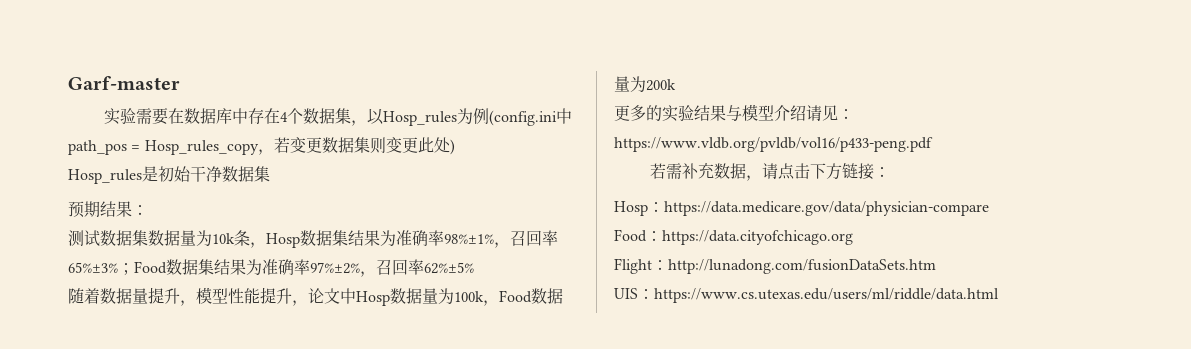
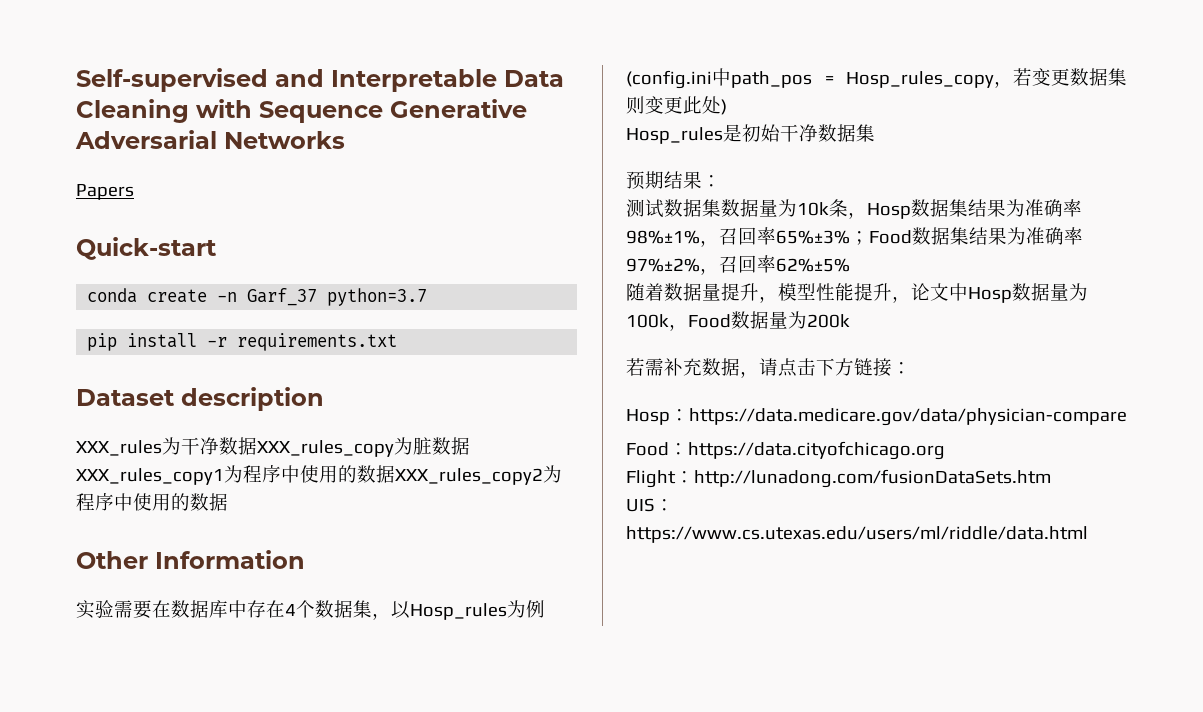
[68,76,180,90] Garf-master -> [76,68,564,92] [76,99,527,123] [75,130,345,149] [76,184,134,200] [76,237,217,260] [87,288,428,306] [87,333,398,351] [76,387,324,411] [76,437,470,457] [76,465,562,485] [76,493,228,511] [76,550,305,569] Self-supervised and Interpretable Data Cleaning with Sequence Generative Adversarial Networks // Papers // Quick-start // conda create -n Garf_37 python=3.7 // pip install -r requirements.txt // Dataset description // XXX_rules为干净数据XXX_rules_copy为脏数据XXX_rules_copy1为程序中使用的数据XXX_rules_copy2为程序中使用的数据 // Other Information
[614,104,854,122] [614,137,933,152] // 更多的实验结果与模型介绍请见：https://www.vldb.org/pvldb/vol16/p433-peng.pdf -> (850, 321) none

